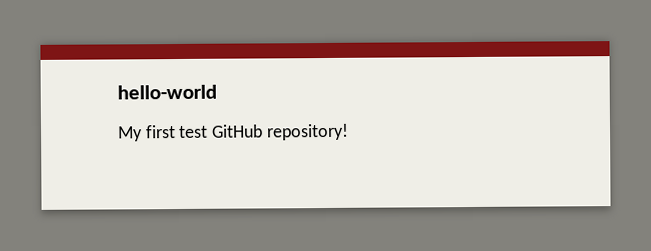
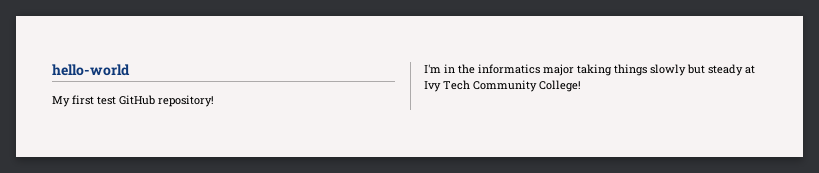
(349, 132) none -> [424,64,755,76] [424,80,581,92] // I'm in the informatics major taking things slowly but steady at Ivy Tech Community College!

